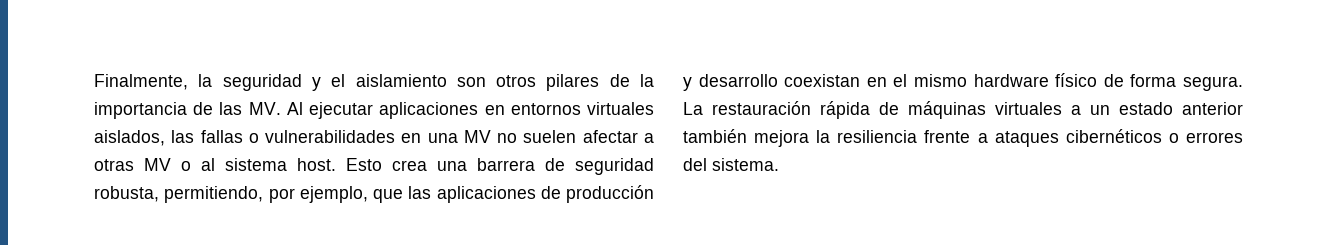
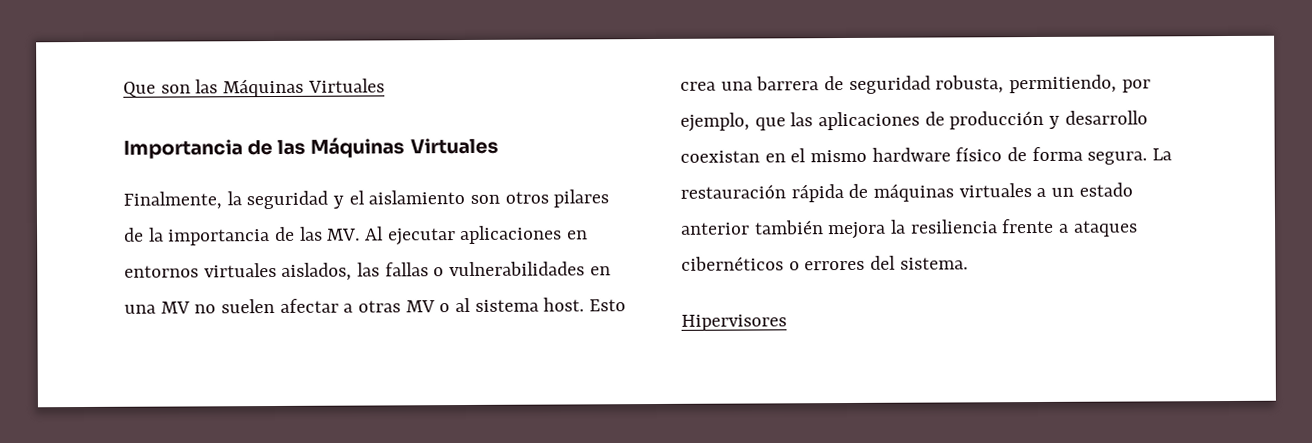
(94, 82) none -> [123,78,385,98] [123,137,499,159] Que son las Máquinas Virtuales // Importancia de las Máquinas Virtuales //
(779, 164) none -> [681,314,787,331] // Hipervisores

